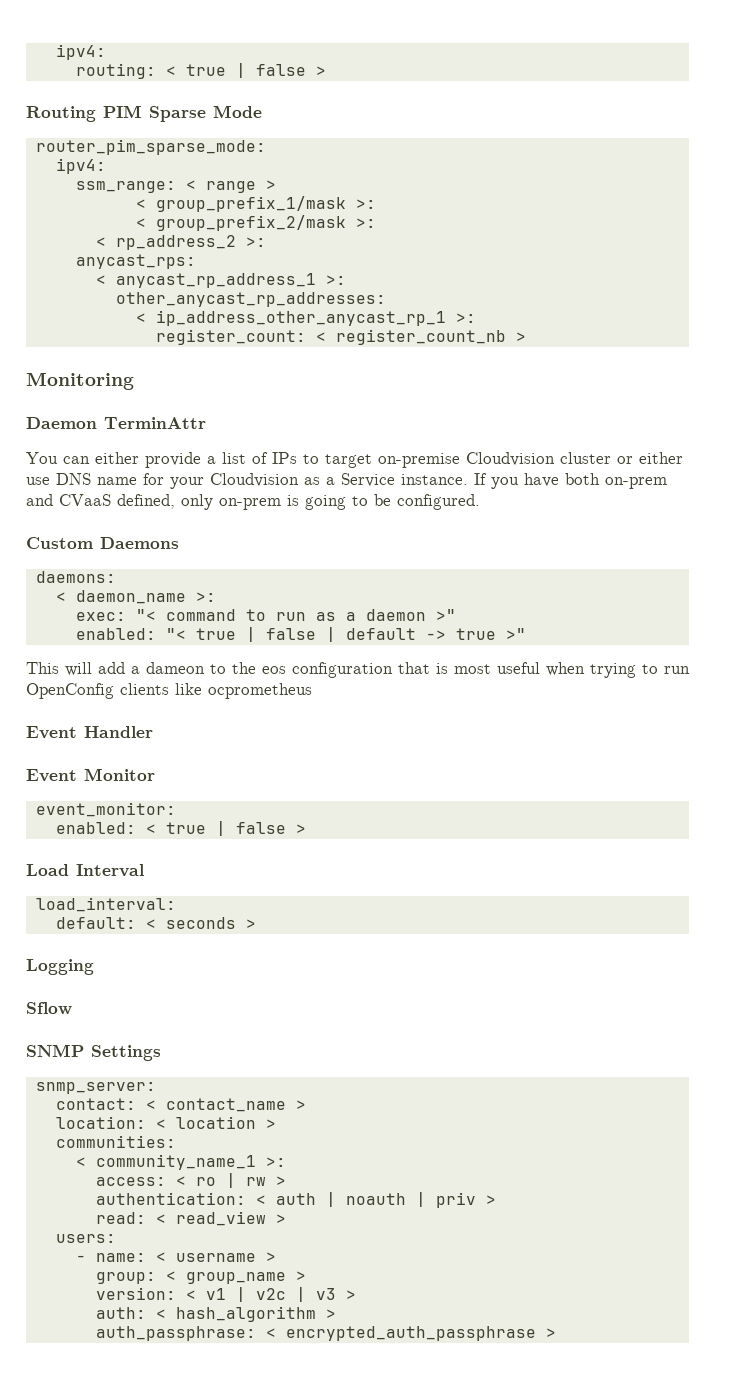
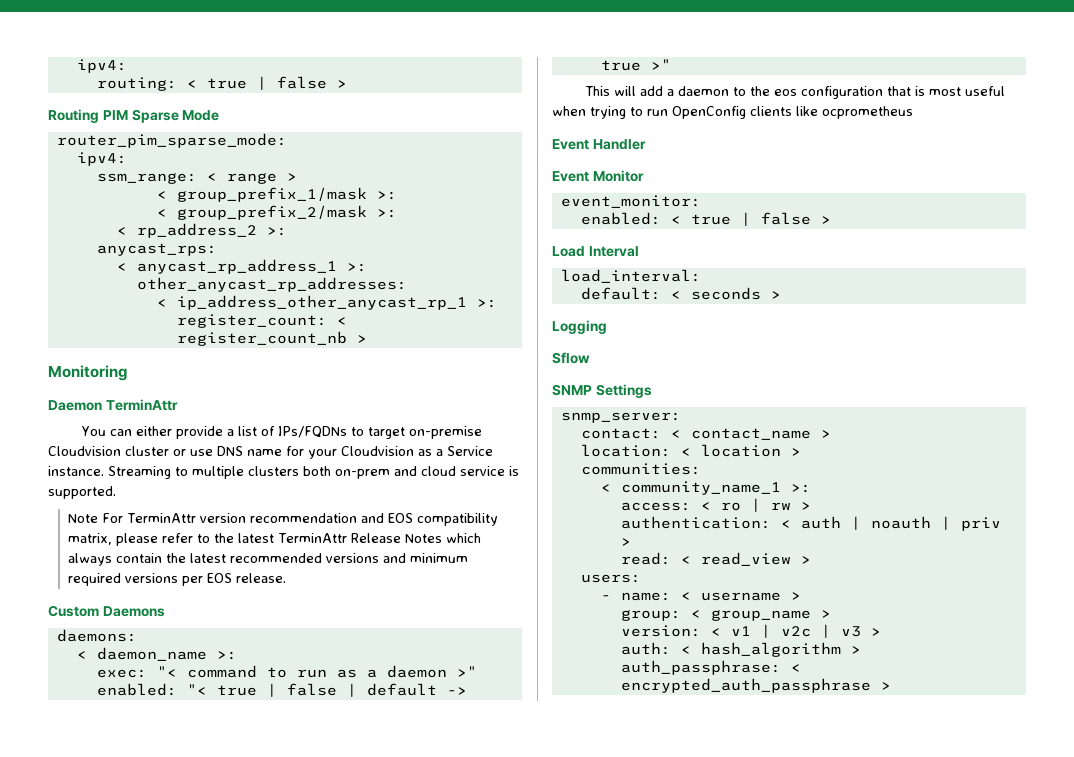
[272,452,297,464] IPs -> [277,426,347,438] IPs/FQDNs
[639,452,683,464] either -> (186, 452) none
[474,473,667,489] [26,494,480,510] If you have both on-prem and CVaaS defined, only on-prem is going to be configured. -> [108,466,519,479] [48,486,116,499] [67,513,498,526] [67,533,481,546] [67,553,468,566] [67,573,286,586] Streaming to multiple clusters both on-prem and cloud service is supported. // Note For TerminAttr version recommendation and EOS compatibility matrix, please refer to the latest TerminAttr Release Notes which always contain the latest recommended versions and minimum required versions per EOS release.
[146,662,205,674] dameon -> [677,86,729,96] daemon

